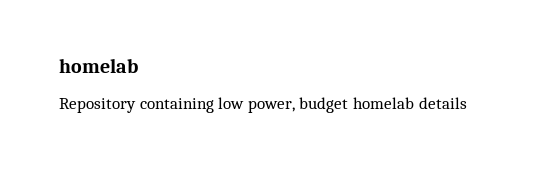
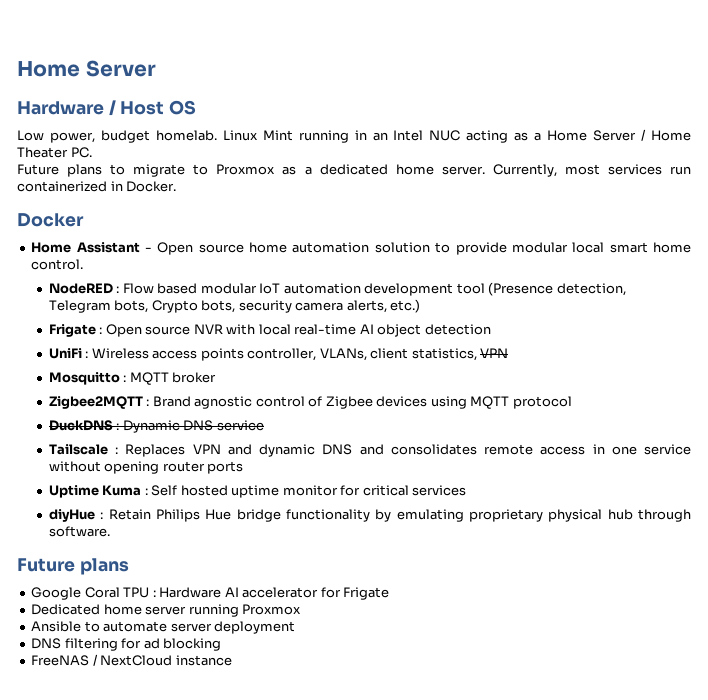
[59,58,138,73] [59,97,467,113] homelab // Repository containing low power, budget homelab details -> [17,60,156,77] [17,100,197,116] [17,129,692,143] [17,147,92,158] [17,164,691,177] [17,181,177,192] [17,213,84,227] [31,242,691,255] [31,259,84,270] [48,282,626,296] [48,299,421,313] [48,324,491,337] [48,348,509,361] [48,372,217,385] [48,396,572,409] [48,420,264,433] [48,444,691,457] [48,461,244,474] [48,485,467,498] [48,509,691,522] [48,526,110,537] [17,558,129,575] [31,587,390,600] [31,604,302,617] [31,621,296,634] [31,638,222,651] [31,654,232,666] Home Server // Hardware / Host OS // Low power, budget homelab. Linux Mint running in an Intel NUC acting as a Home Server / Home Theater PC. // Future plans to migrate to Proxmox as a dedicated home server. Currently, most services run containerized in Docker. // Docker // Home Assistant - Open source home automation solution to provide modular local smart home control. // NodeRED : Flow based modular IoT automation development tool (Presence detection, Telegram bots, Crypto bots, security camera alerts, etc.) // Frigate : Open source NVR with local real-time AI object detection // UniFi : Wireless access points controller, VLANs, client statistics, VPN // Mosquitto : MQTT broker // Zigbee2MQTT : Brand agnostic control of Zigbee devices using MQTT protocol // DuckDNS : Dynamic DNS service // Tailscale : Replaces VPN and dynamic DNS and consolidates remote access in one service without opening router ports // Uptime Kuma : Self hosted uptime monitor for critical services // diyHue : Retain Philips Hue bridge functionality by emulating proprietary physical hub through software. // Future plans // Google Coral TPU : Hardware AI accelerator for Frigate // Dedicated home server running Proxmox // Ansible to automate server deployment // DNS filtering for ad blocking // FreeNAS / NextCloud instance

